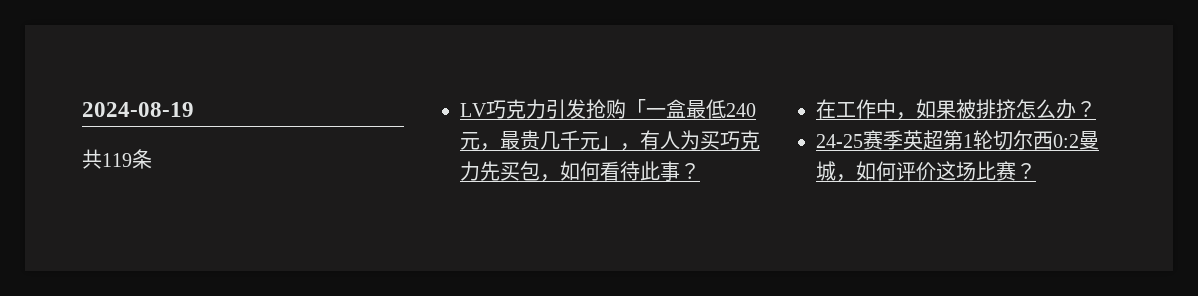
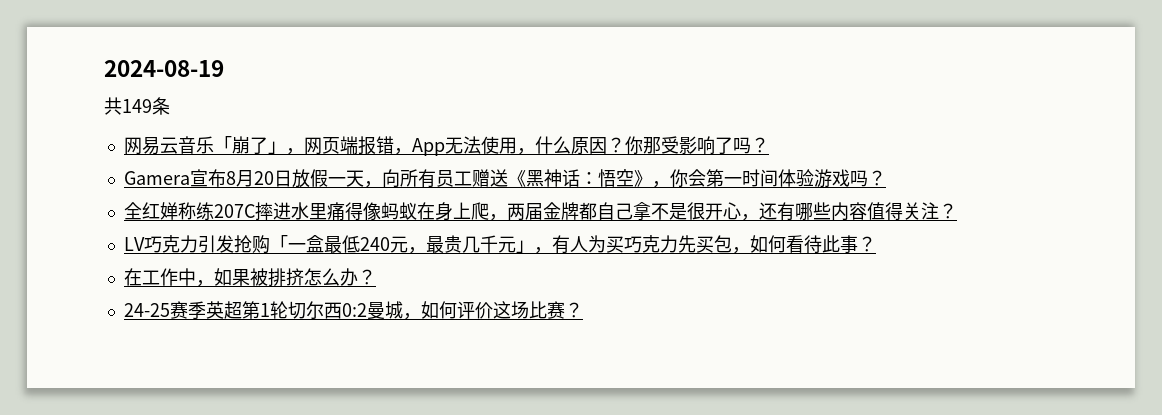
[102,153,132,167] 119 -> [122,99,152,113] 149
(152, 159) none -> [123,136,769,156] [123,169,886,188] [123,202,957,221] // 网易云音乐「崩了」，网页端报错，App无法使用，什么原因？你那受影响了吗？ // Gamera宣布8月20日放假一天，向所有员工赠送《黑神话：悟空》，你会第一时间体验游戏吗？ // 全红婵称练207C摔进水里痛得像蚂蚁在身上爬，两届金牌都自己拿不是很开心，还有哪些内容值得关注？

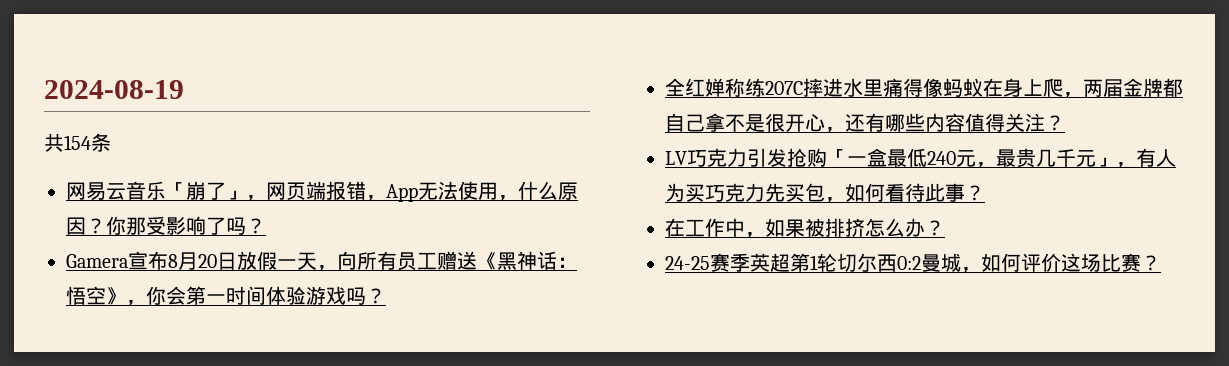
[122,99,152,113] 149 -> [64,135,91,150] 154

